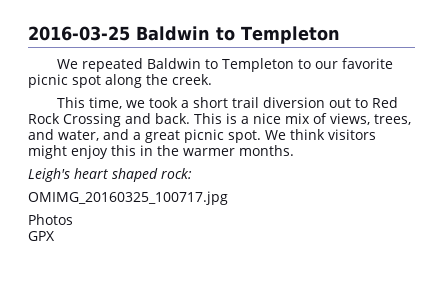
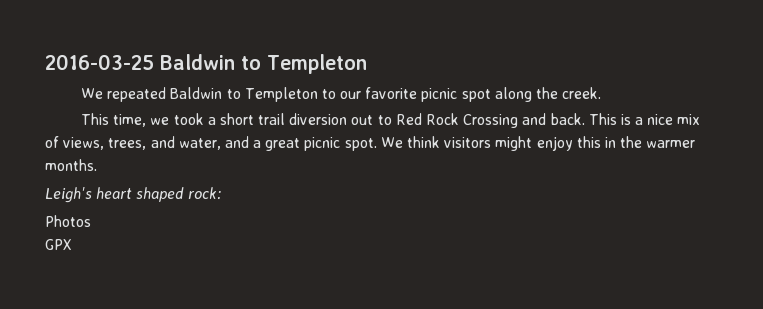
[28,191,228,205] // OMIMG_20160325_100717.jpg -> (221, 193) none

